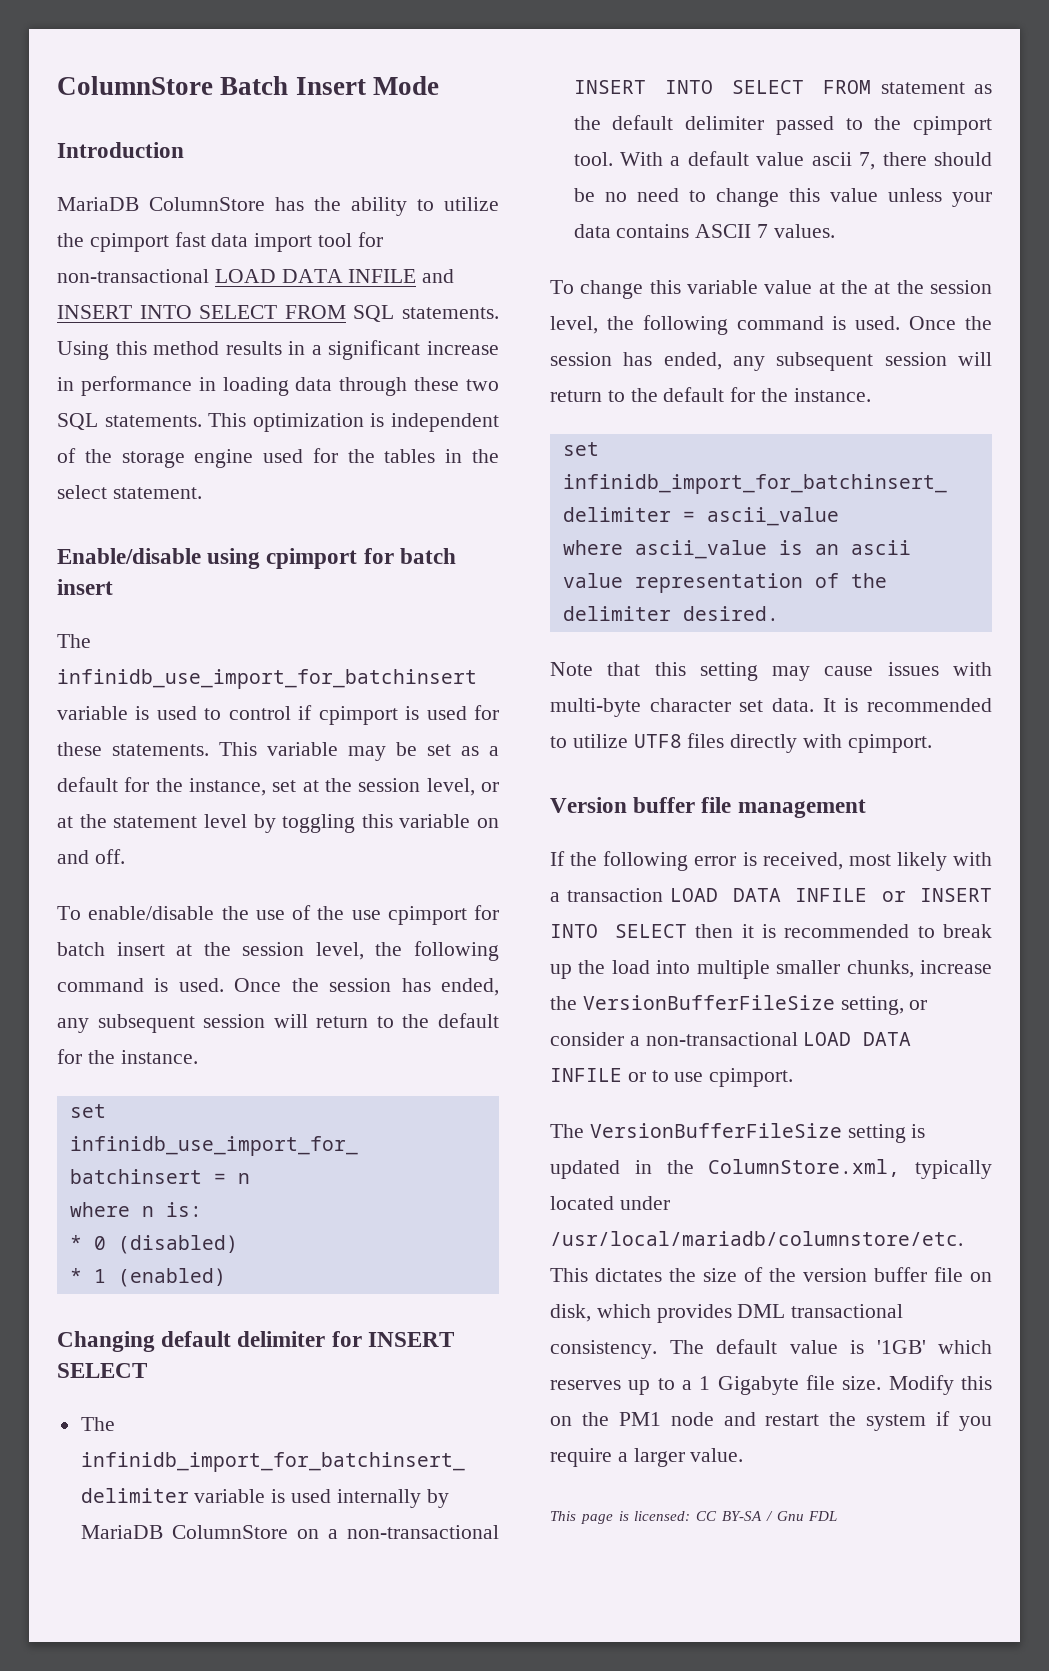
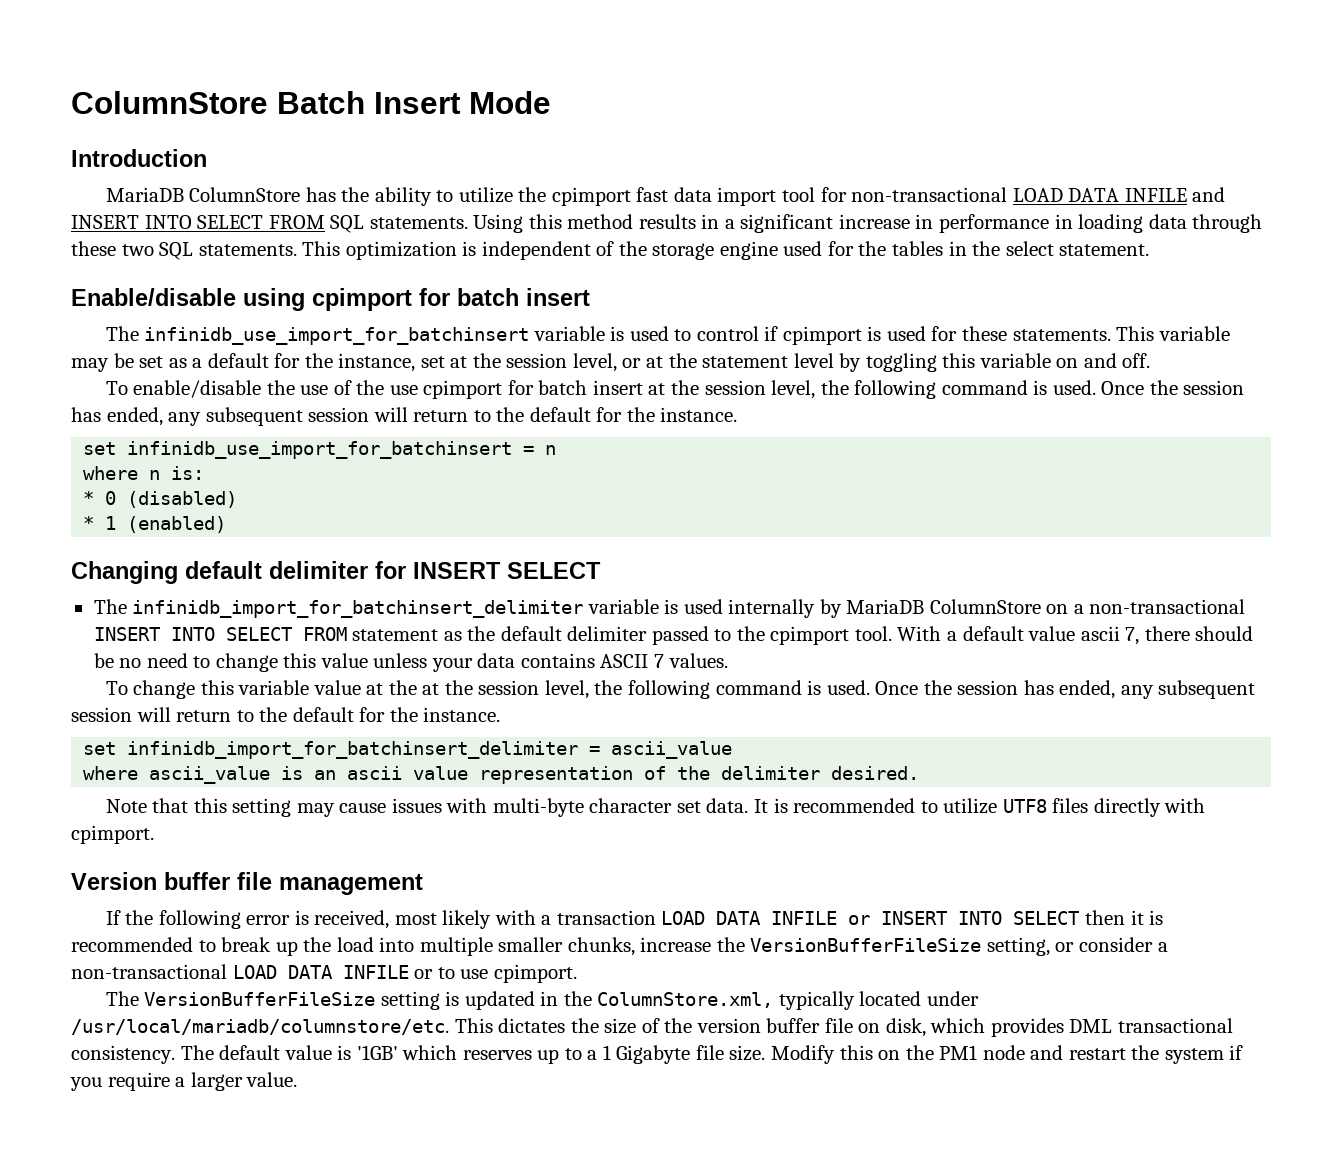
[550,1511,838,1524] // This page is licensed: CC BY-SA / Gnu FDL -> (298, 1079) none

